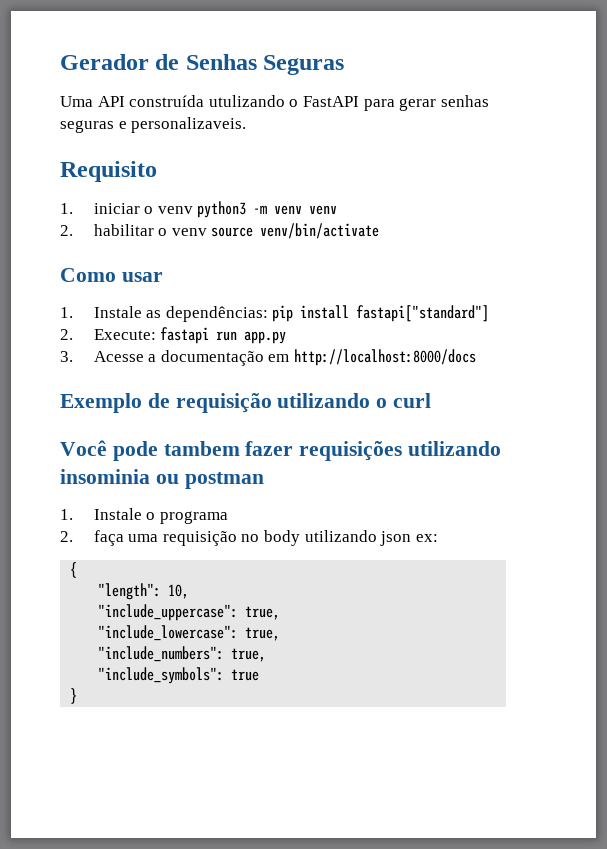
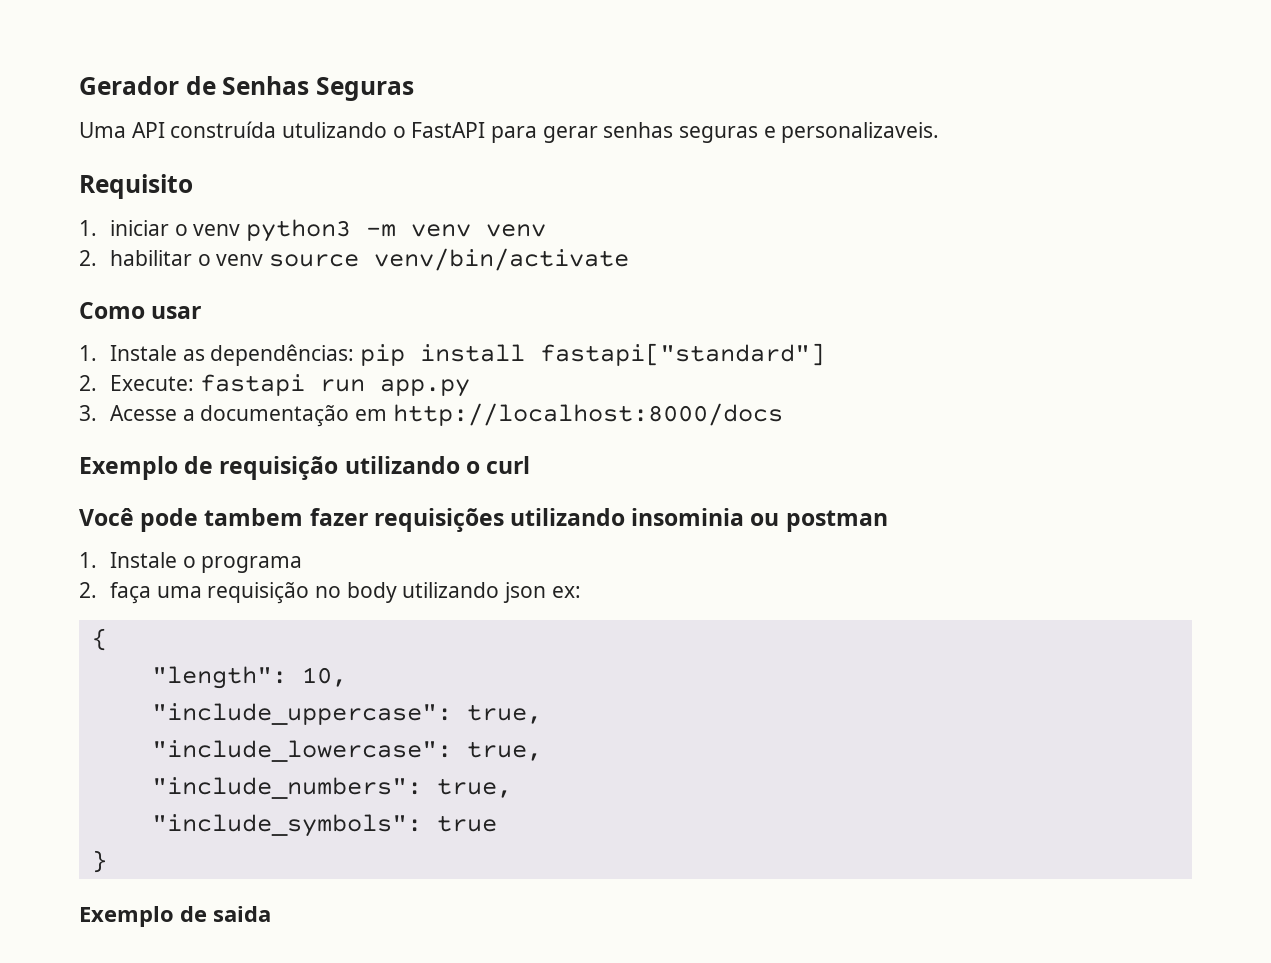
(78, 696) none -> [79,906,271,927] // Exemplo de saida

